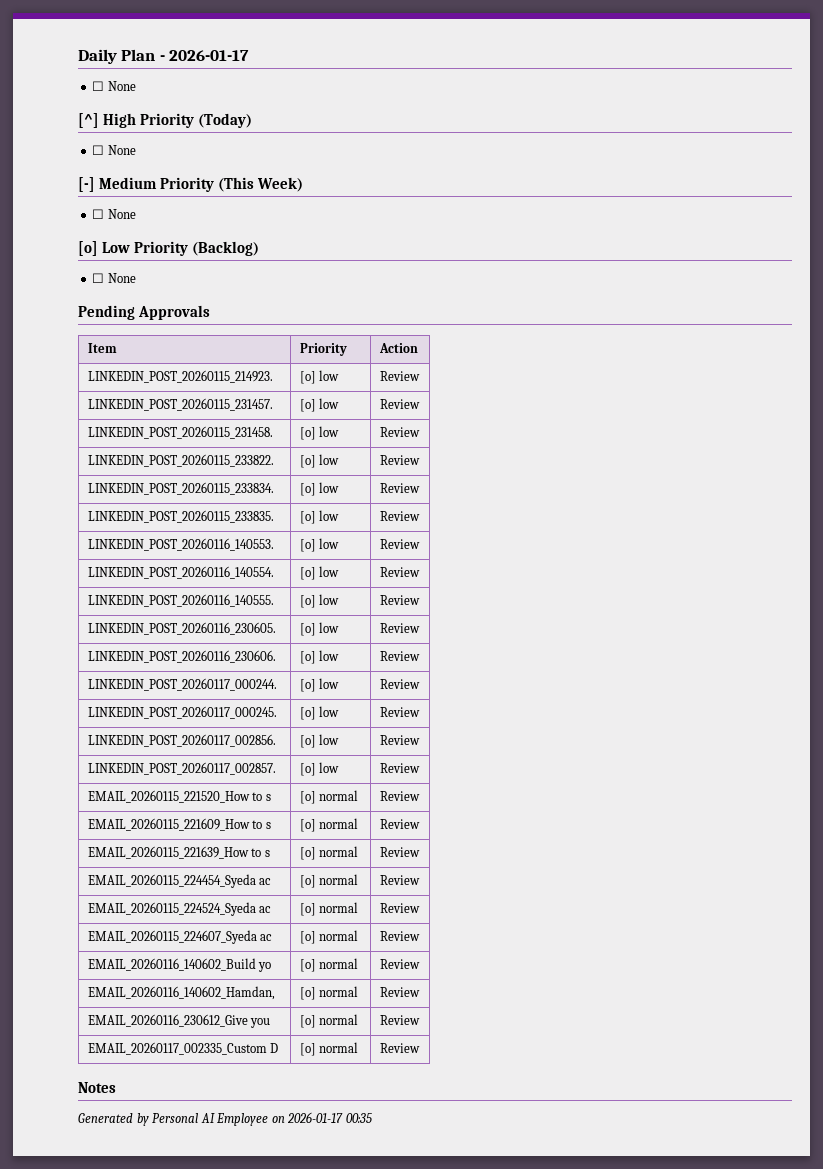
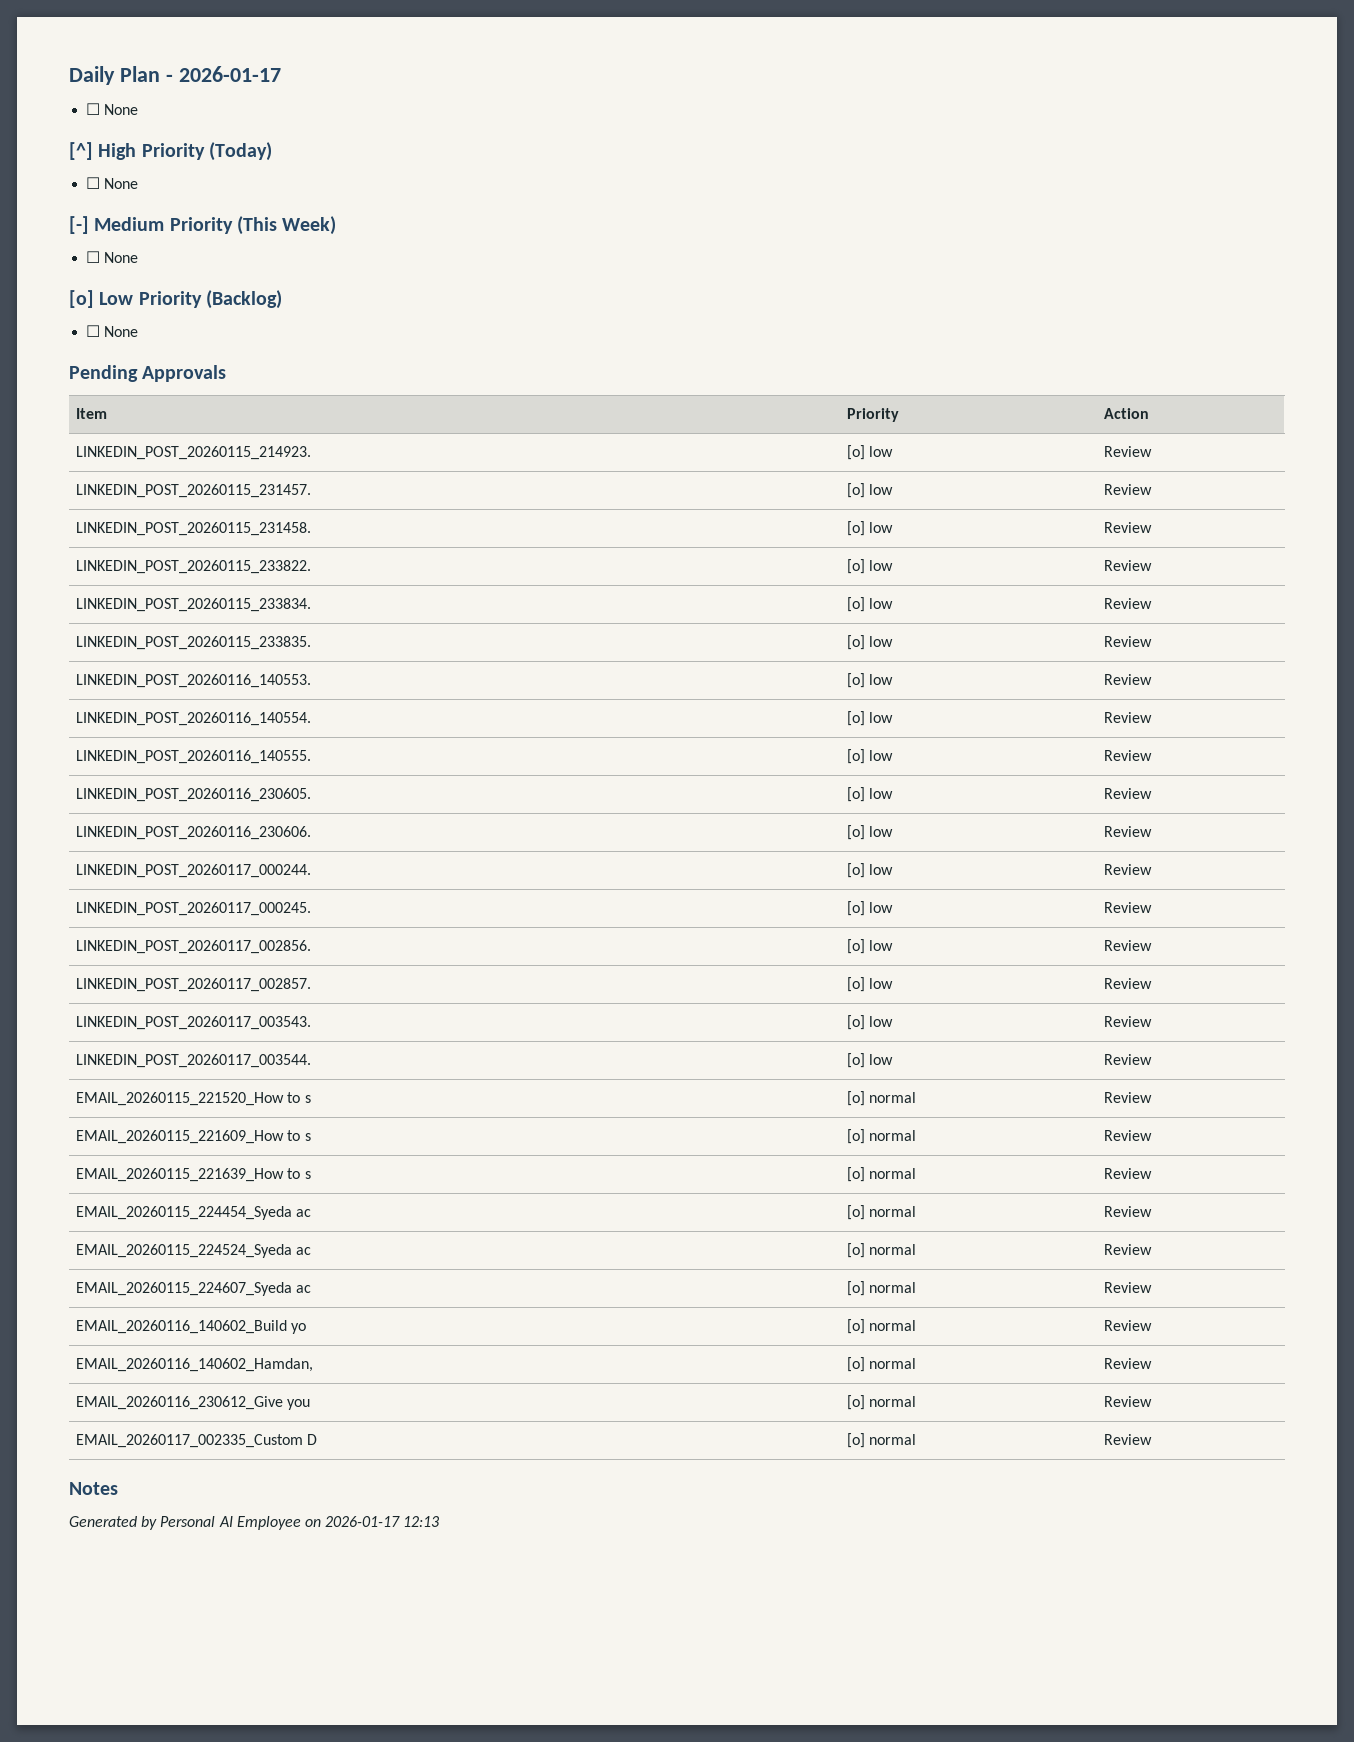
(420, 768) none -> [76,1016,312,1030] [847,1015,894,1030] [1104,1016,1153,1027] [76,1054,312,1068] [847,1053,894,1068] [1104,1054,1153,1065] // LINKEDIN_POST_20260117_003543. | [o] low | Review // LINKEDIN_POST_20260117_003544. | [o] low | Review
[345,1113,372,1123] 00:35 -> [403,1516,440,1527] 12:13

